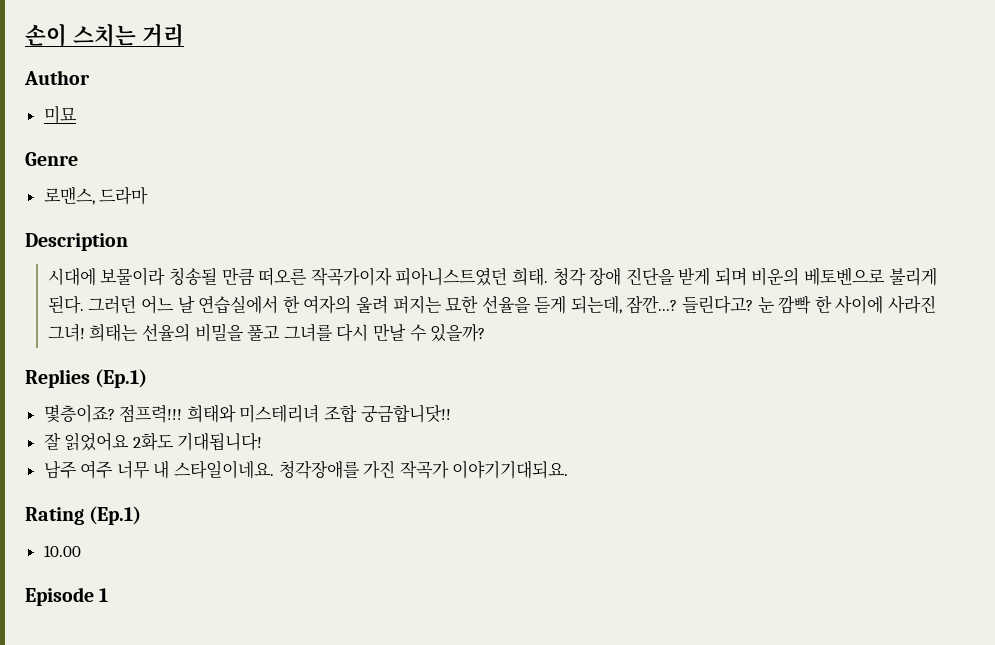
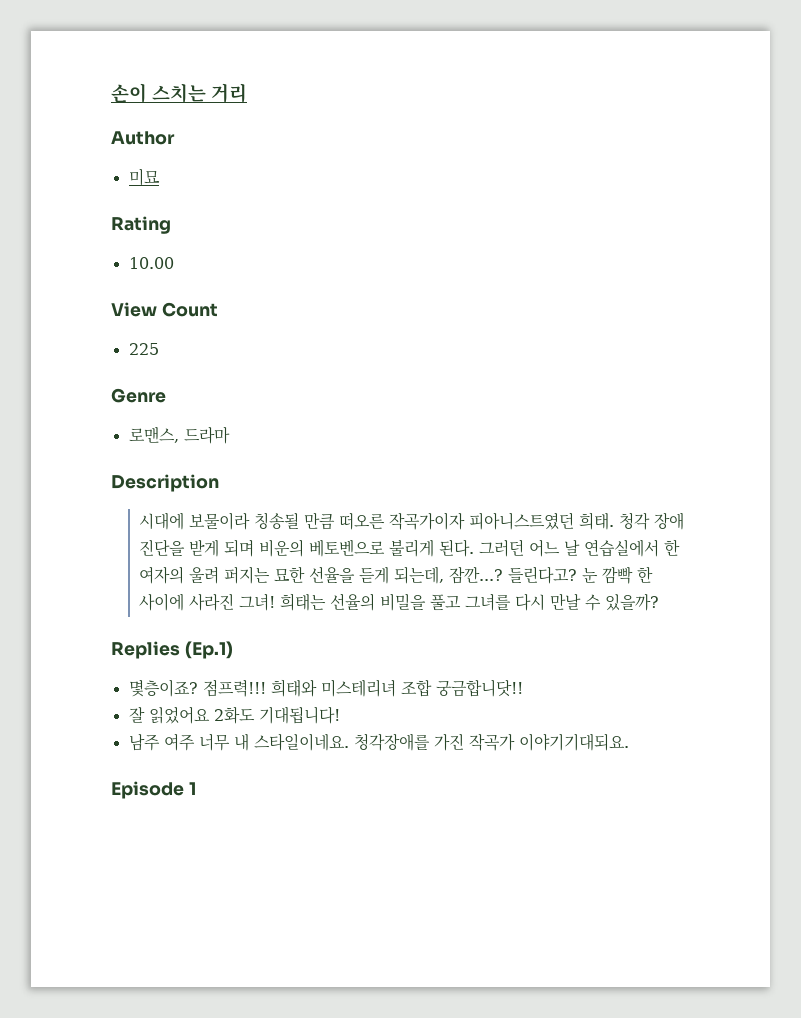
(77, 114) none -> [111,216,171,234] [128,257,174,269] [111,302,218,317] [128,343,159,355] // Rating // 10.00 // View Count // 225
[25,506,142,525] [43,545,81,557] // Rating (Ep.1) // 10.00 -> (629, 742) none

